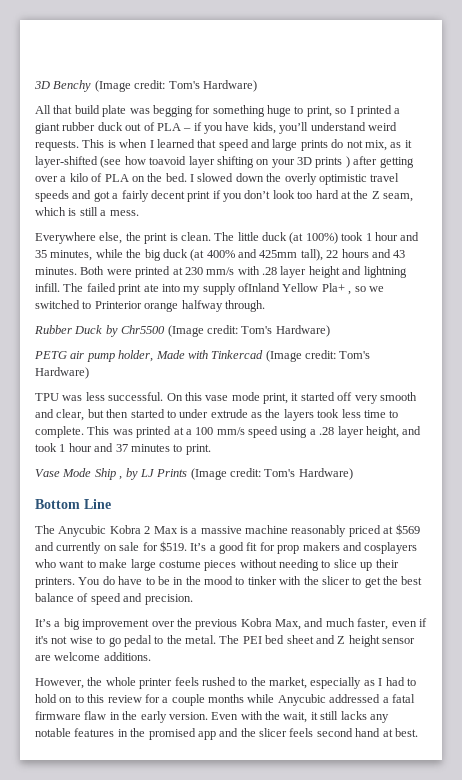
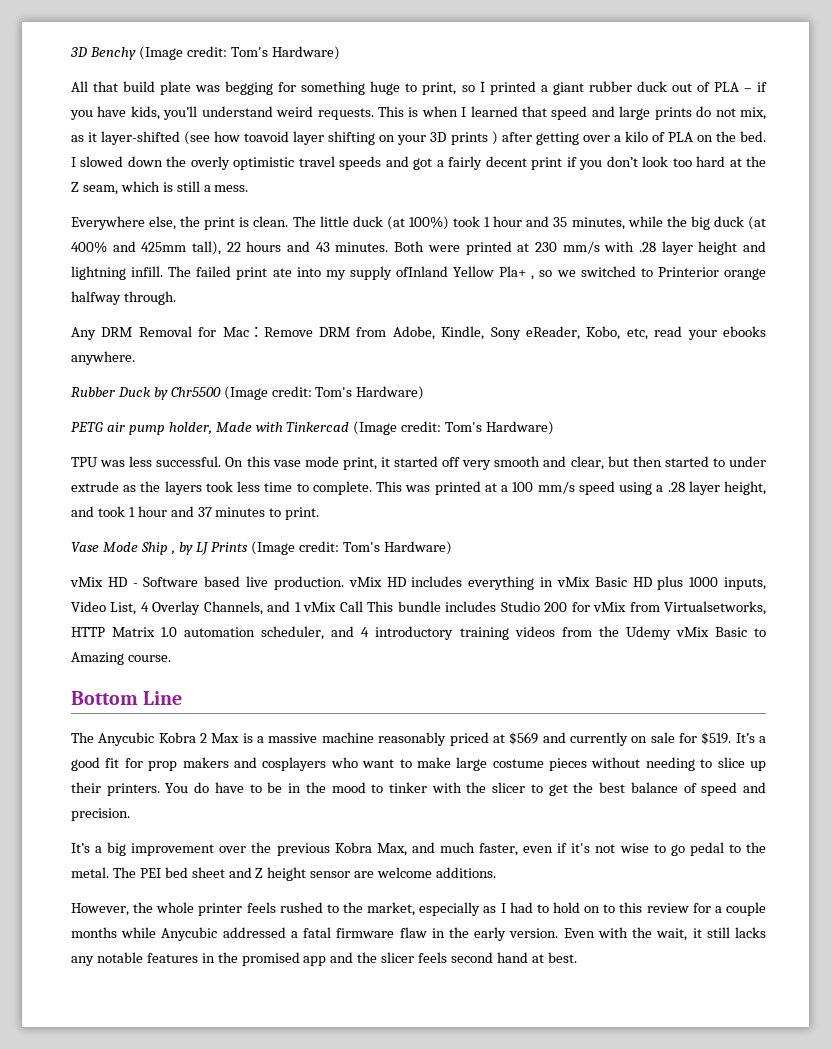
(265, 306) none -> [71,326,766,340] [71,351,135,365] // Any DRM Removal for Mac：Remove DRM from Adobe, Kindle, Sony eReader, Kobo, etc, read your ebooks anywhere.
(353, 474) none -> [70,576,767,590] [71,601,767,615] [71,626,767,640] [71,652,171,665] // vMix HD - Software based live production. vMix HD includes everything in vMix Basic HD plus 1000 inputs, Video List, 4 Overlay Channels, and 1 vMix Call This bundle includes Studio 200 for vMix from Virtualsetworks, HTTP Matrix 1.0 automation scheduler, and 4 introductory training videos from the Udemy vMix Basic to Amazing course.

